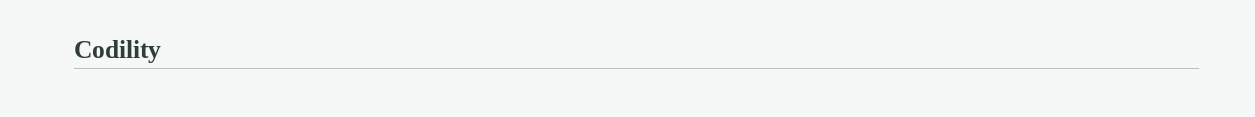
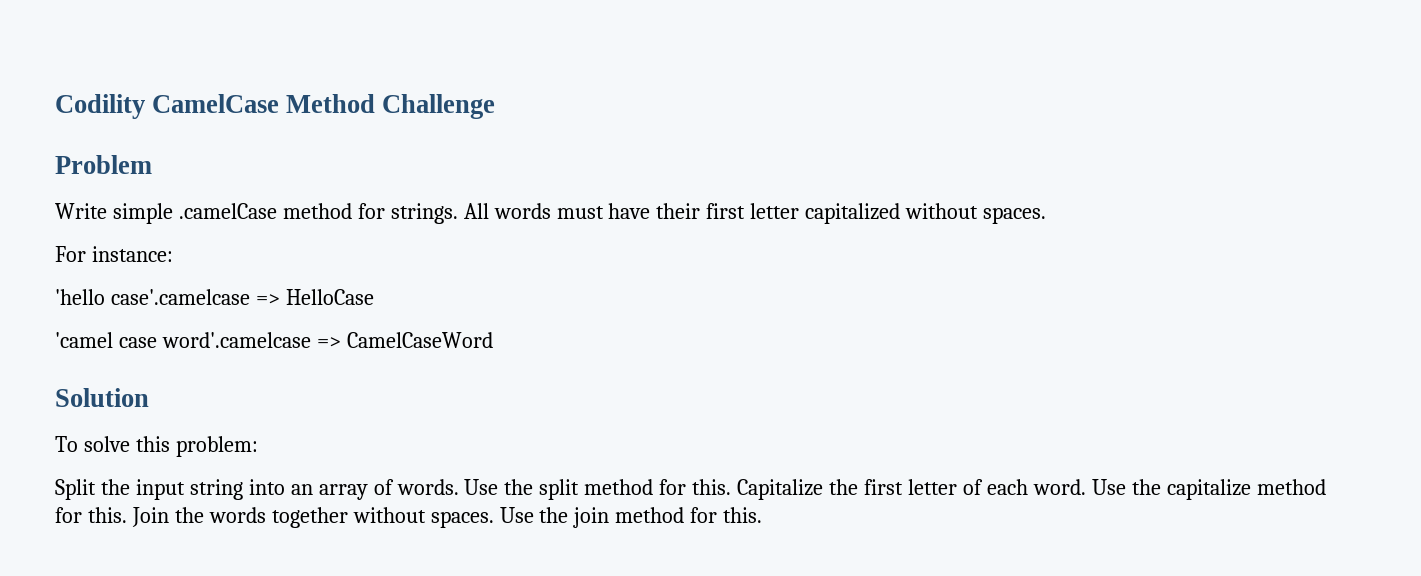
(161, 51) none -> [152,94,496,119] [55,155,152,174] [55,203,1047,224] [55,246,173,262] [55,289,374,305] [55,332,493,348] [55,388,149,407] [55,436,258,457] [55,479,1326,500] [55,507,763,528] CamelCase Method Challenge // Problem // Write simple .camelCase method for strings. All words must have their first letter capitalized without spaces. // For instance: // 'hello case'.camelcase => HelloCase // 'camel case word'.camelcase => CamelCaseWord // Solution // To solve this problem: // Split the input string into an array of words. Use the split method for this. Capitalize the first letter of each word. Use the capitalize method for this. Join the words together without spaces. Use the join method for this.

